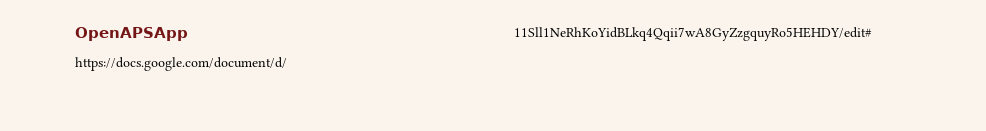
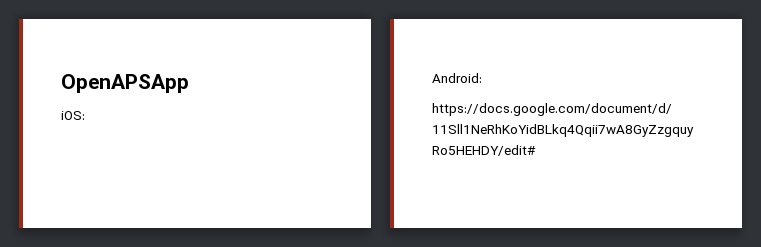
(188, 34) none -> [61,111,85,120] [432,73,482,83] // iOS: // Android:

